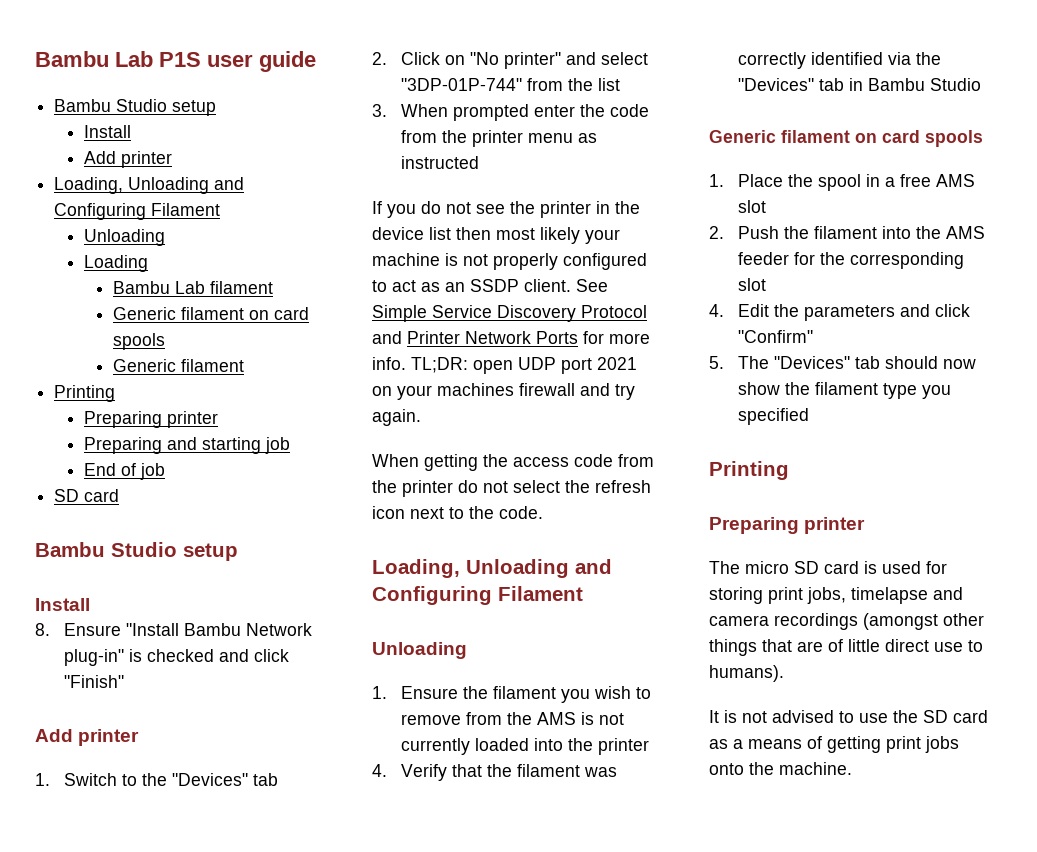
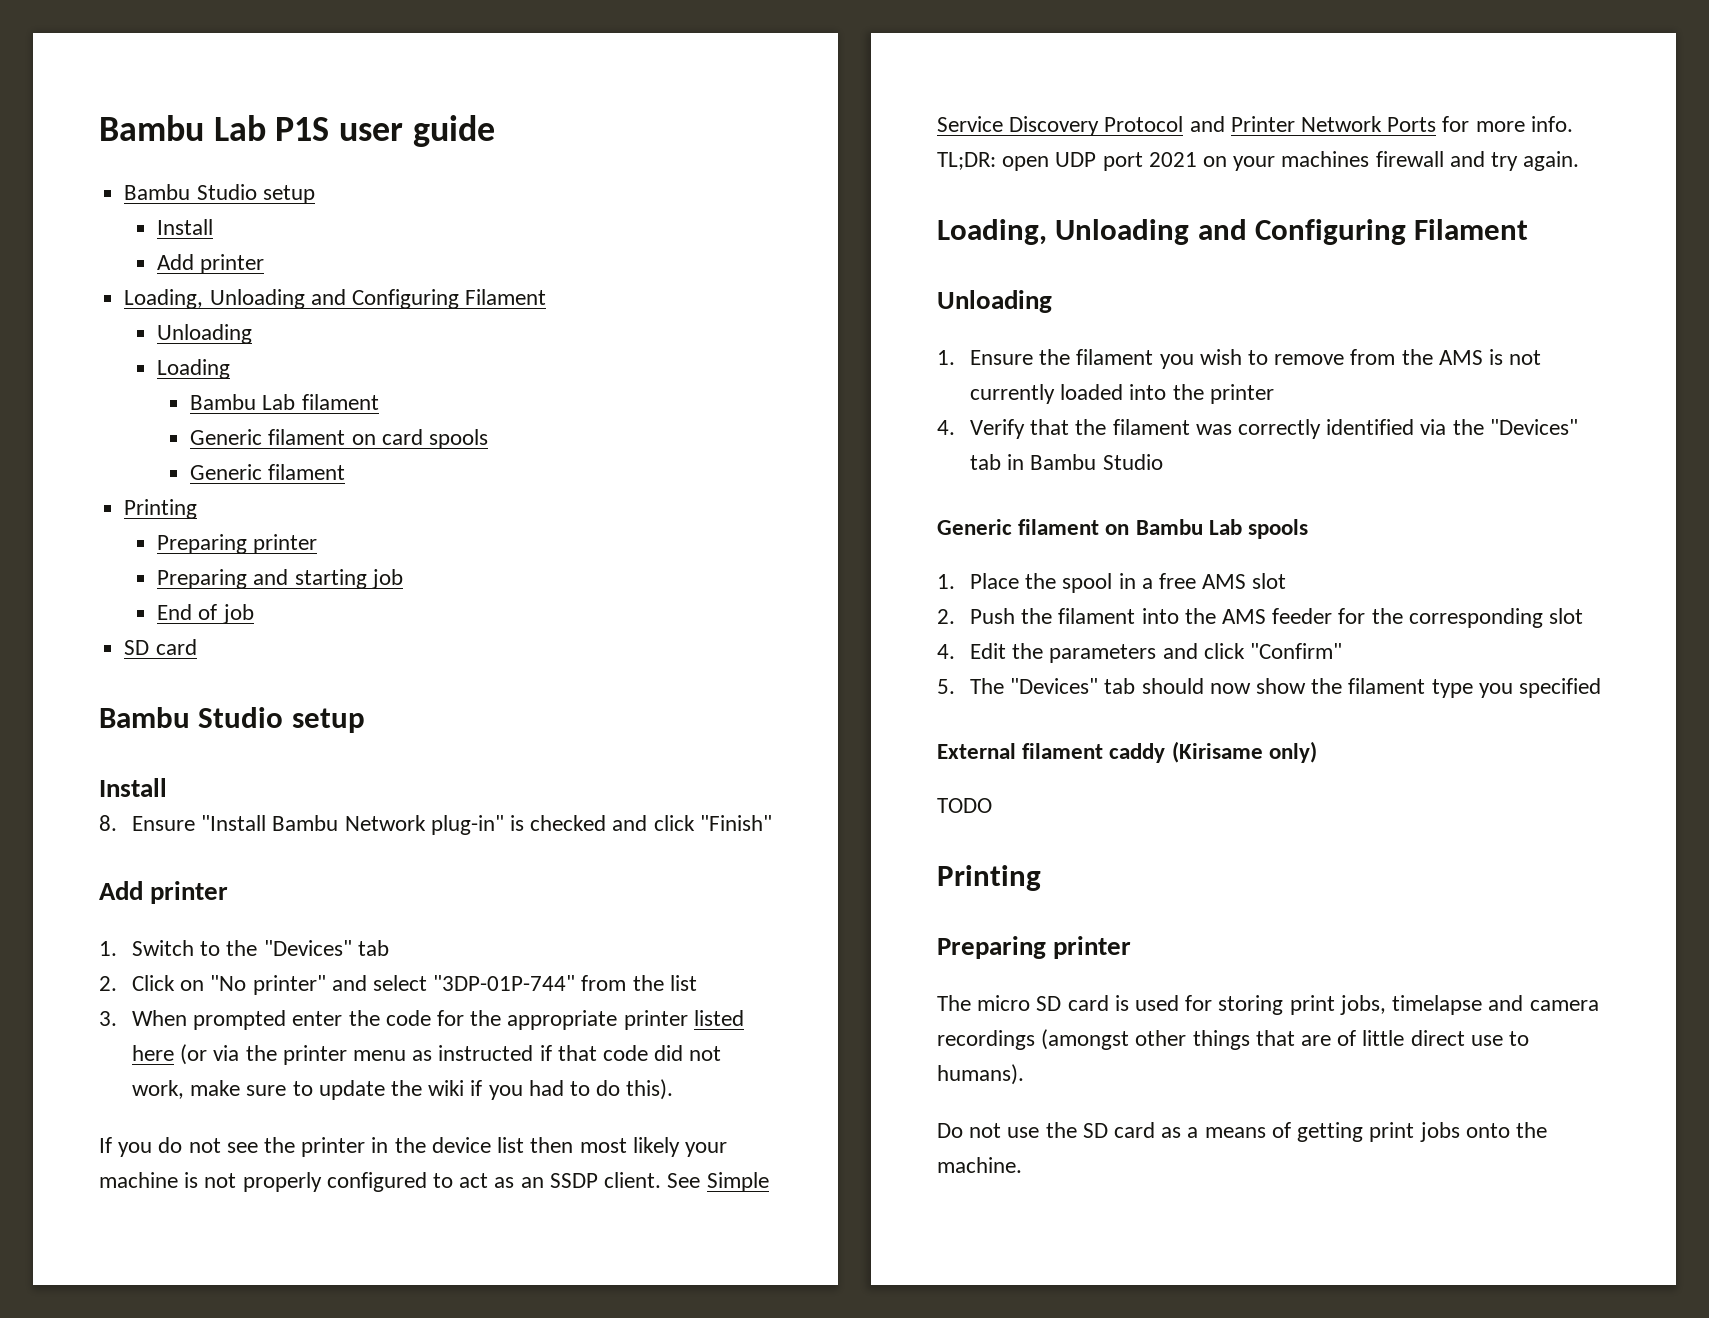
[401,130,438,143] from -> [437,1010,744,1030] [131,1044,240,1065] for the appropriate printer listed here (or via
(480, 162) none -> [539,1045,722,1061] [131,1079,674,1100] if that code did not work, make sure to update the wiki if you had to do this).
[372,454,654,471] [372,480,651,497] [372,506,543,519] // When getting the access code from the printer do not select the refresh icon next to the code. -> (1580, 161) none
[882,130,920,143] card -> [1135,519,1242,535] Bambu Lab
(810, 416) none -> [937,741,1317,763] [937,798,992,813] // External filament caddy (Kirisame only) // TODO
[709,710,854,723] It is not advised to -> [937,1123,1002,1138] Do not

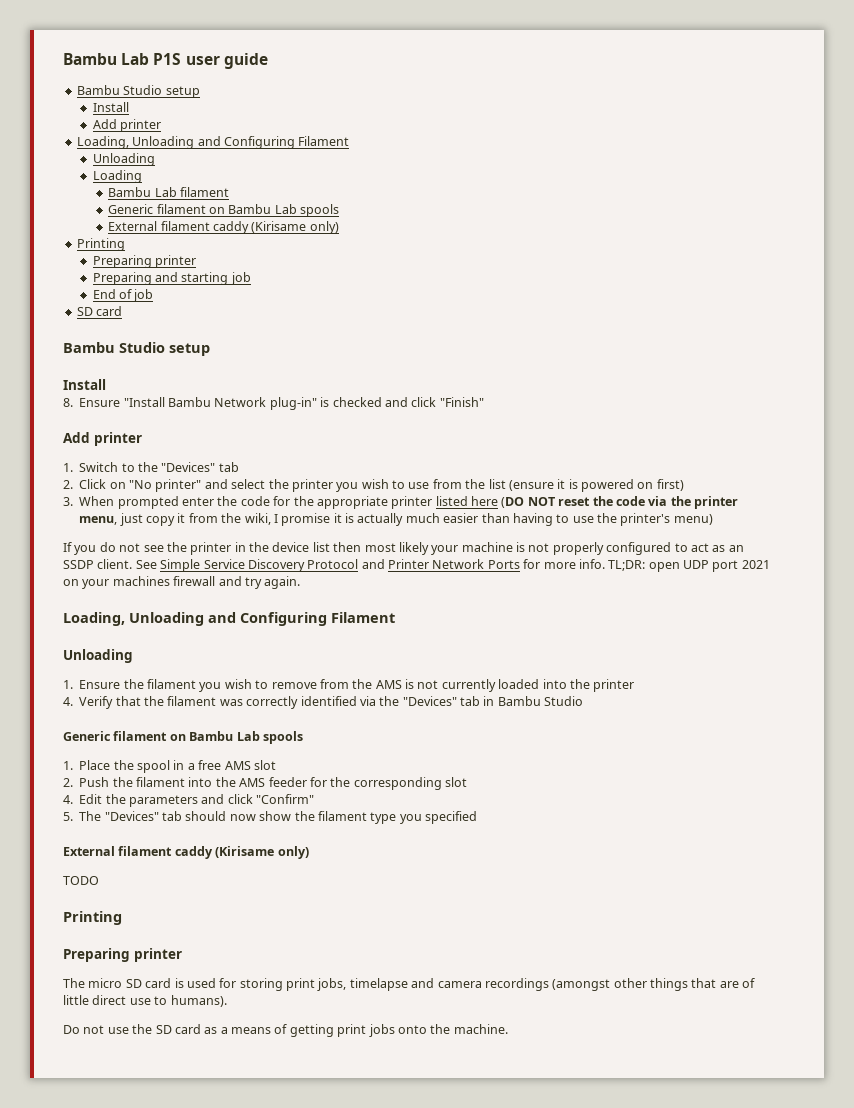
[381,429,489,449] [190,464,346,480] card spools // Generic filament -> [228,204,340,217] [108,221,339,234] Bambu Lab spools // External filament caddy (Kirisame only)
[433,975,697,991] "3DP-01P-744" from the list -> [268,479,684,492] the printer you wish to use from the list (ensure it is powered on first)
[180,1044,722,1065] [131,1079,674,1100] (or via the printer menu as instructed if that code did not work, make sure to update the wiki if you had to do this). -> [501,496,738,509] [79,513,713,526] (DO NOT reset the code via the printer menu, just copy it from the wiki, I promise it is actually much easier than having to use the printer's menu)

